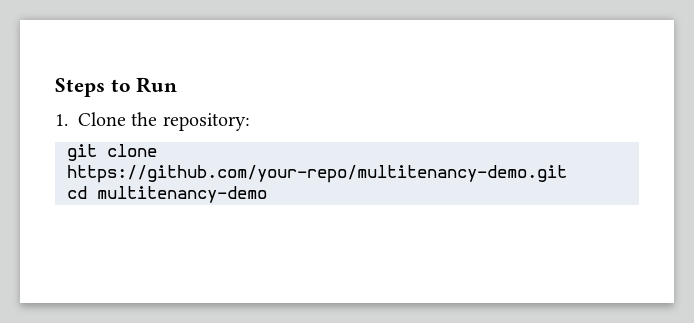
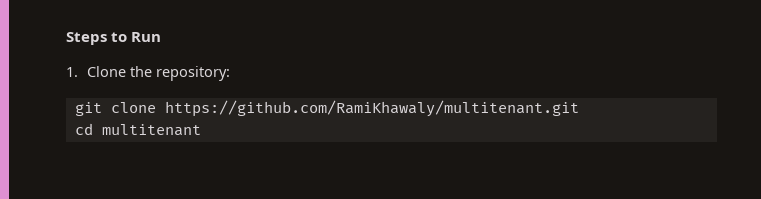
[67,165,567,183] https://github.com/your-repo/multitenancy-demo.git -> [164,100,579,117] https://github.com/RamiKhawaly/multitenant.git
[97,186,267,203] multitenancy-demo -> [101,124,201,136] multitenant

